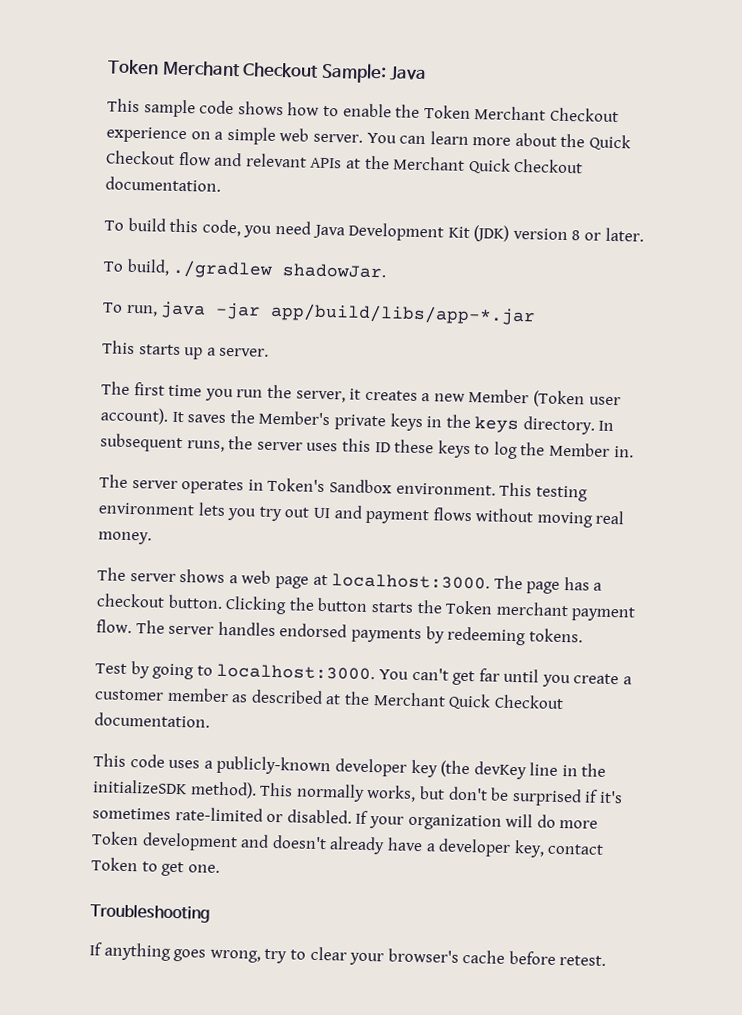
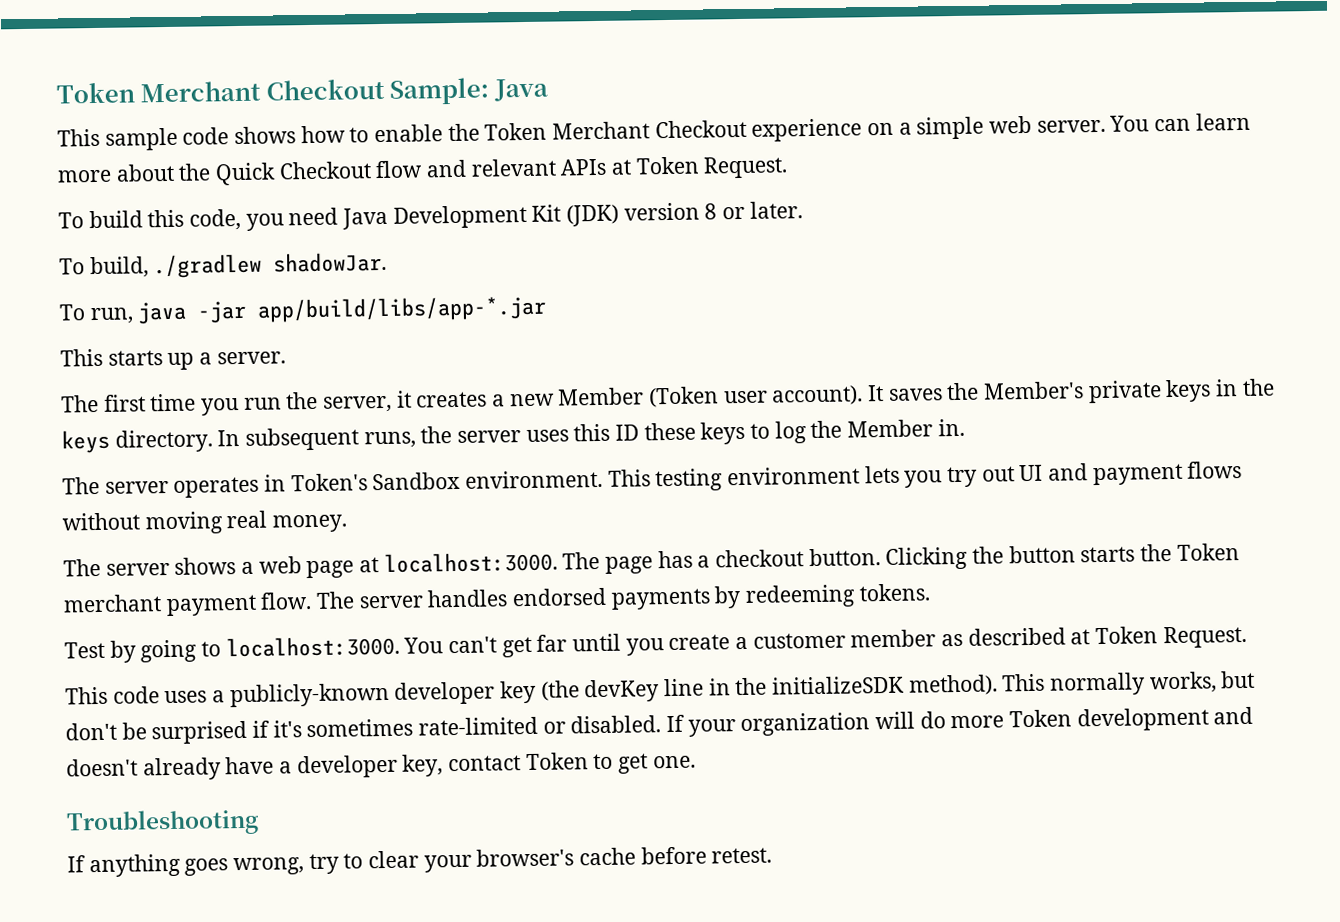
[364,155,584,174] [105,176,221,192] the Merchant Quick Checkout documentation. -> [635,156,789,179] Token Request.
[343,691,564,710] [94,712,210,728] the Merchant Quick Checkout documentation. -> [1095,625,1247,649] Token Request.

